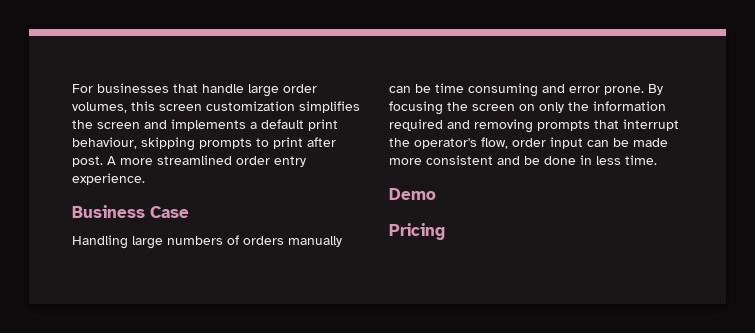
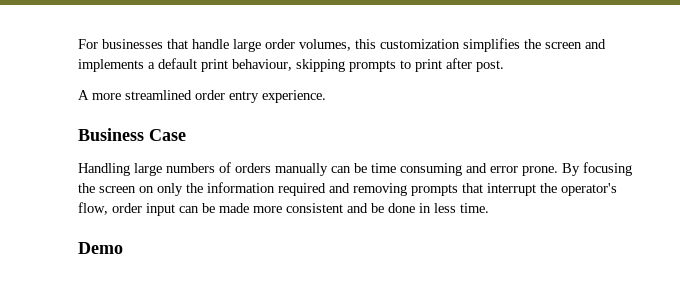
[159,104,202,111] screen -> (376, 44) none
(103, 161) none -> (504, 66) //
[389,223,445,240] // Pricing -> (123, 248) none

